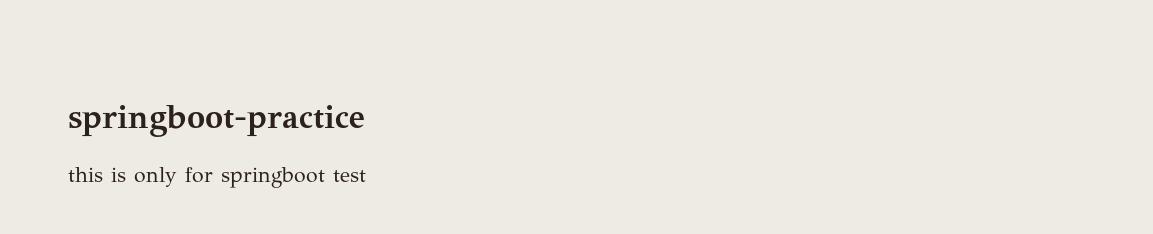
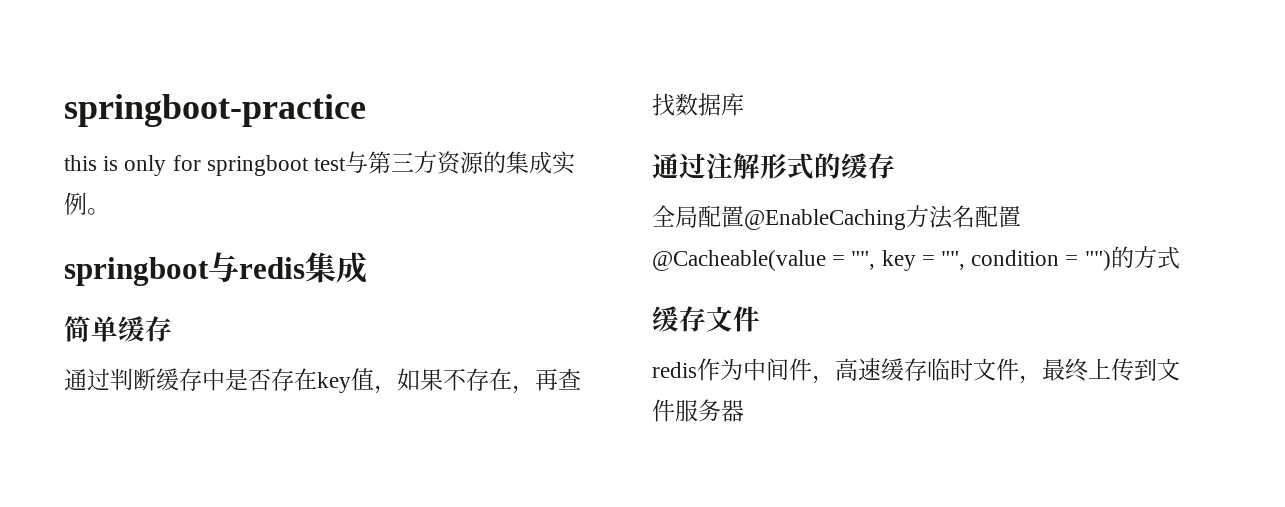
(366, 176) none -> [345,151,576,175] [64,192,110,215] [64,252,367,286] [64,316,172,342] [64,368,581,394] [652,93,744,116] [652,153,895,180] [652,205,1021,230] [652,246,1180,271] [652,306,760,332] [652,358,1180,384] [652,399,744,422] 与第三方资源的集成实例。 // springboot与redis集成 // 简单缓存 // 通过判断缓存中是否存在key值，如果不存在，再查找数据库 // 通过注解形式的缓存 // 全局配置@EnableCaching方法名配置@Cacheable(value = "", key = "", condition = "")的方式 // 缓存文件 // redis作为中间件，高速缓存临时文件，最终上传到文件服务器

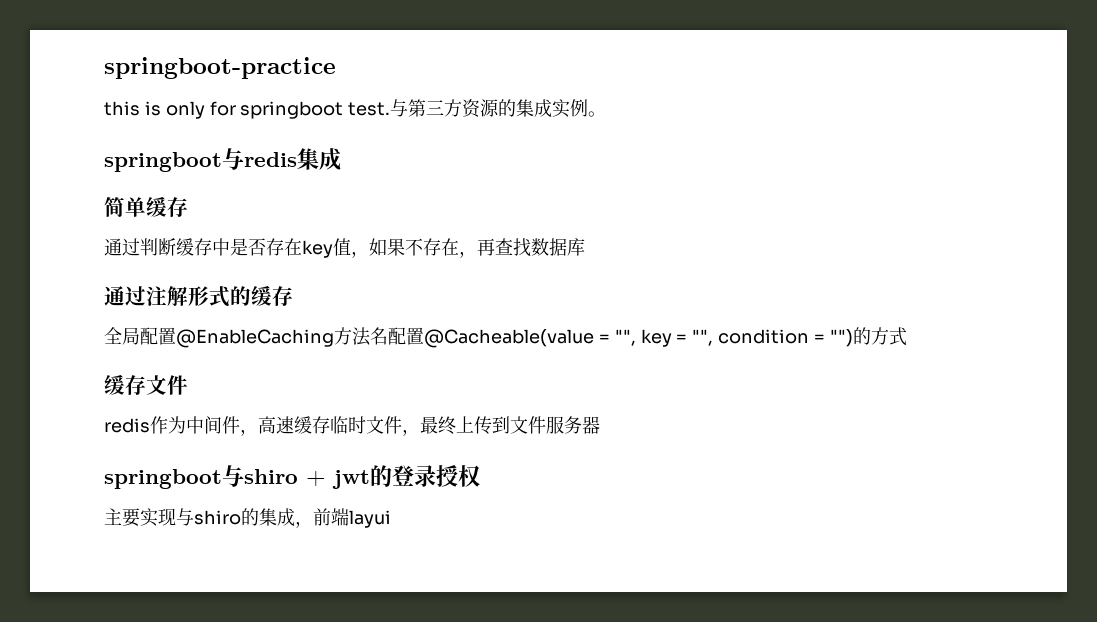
[314,157,347,171] test -> [348,102,391,116] test.
(744, 411) none -> [104,465,480,489] [104,508,391,528] // springboot与shiro + jwt的登录授权 // 主要实现与shiro的集成，前端layui

